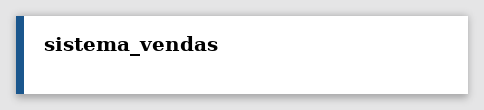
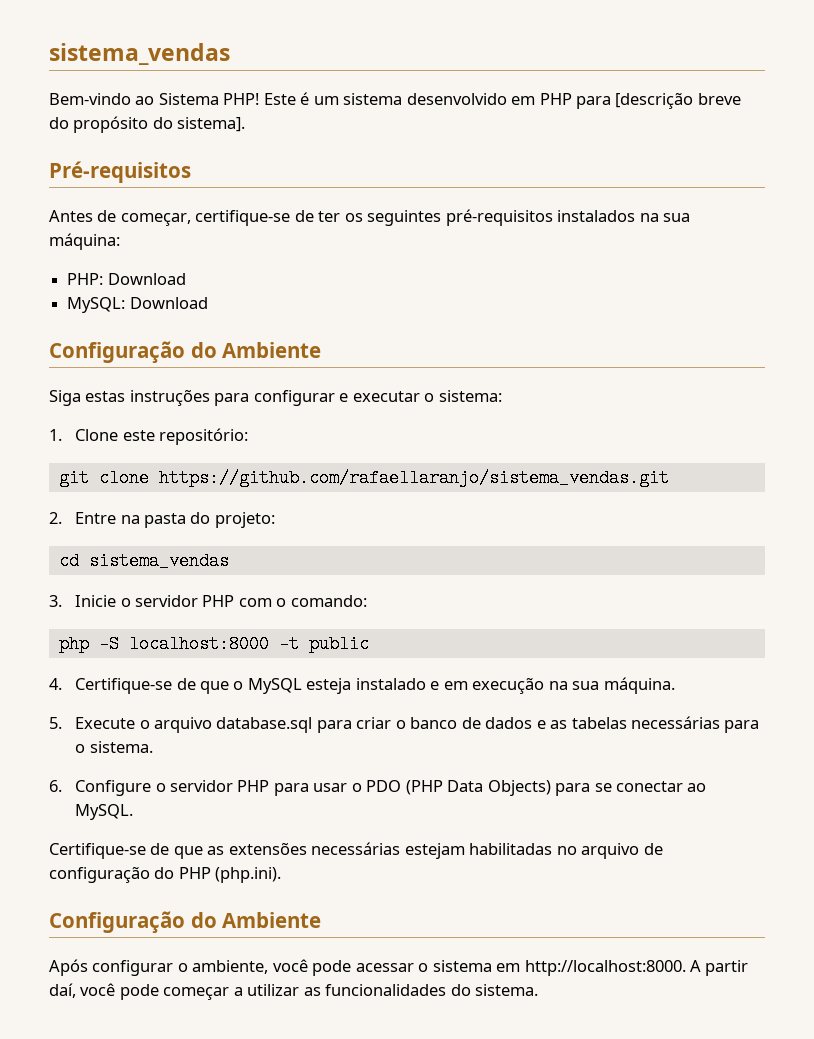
[44,36,218,56] sistema_vendas -> [49,43,230,65] [49,92,741,109] [49,116,246,133] [49,161,191,183] [49,209,691,226] [49,233,120,250] [67,273,186,285] [67,297,208,313] [49,341,322,363] [49,389,502,406] [49,428,249,445] [58,469,669,487] [49,512,275,528] [58,552,229,570] [49,595,367,607] [58,635,369,653] [49,677,675,694] [49,716,760,733] [75,741,153,753] [49,780,707,796] [75,804,134,820] [49,842,663,859] [49,866,282,883] [49,911,322,933] [49,959,749,976] [49,983,539,1000] sistema_vendas // Bem-vindo ao Sistema PHP! Este é um sistema desenvolvido em PHP para [descrição breve do propósito do sistema]. // Pré-requisitos // Antes de começar, certifique-se de ter os seguintes pré-requisitos instalados na sua máquina: // PHP: Download // MySQL: Download // Configuração do Ambiente // Siga estas instruções para configurar e executar o sistema: // 1. Clone este repositório: // git clone https://github.com/rafaellaranjo/sistema_vendas.git // 2. Entre na pasta do projeto: // cd sistema_vendas // 3. Inicie o servidor PHP com o comando: // php -S localhost:8000 -t public // 4. Certifique-se de que o MySQL esteja instalado e em execução na sua máquina. // 5. Execute o arquivo database.sql para criar o banco de dados e as tabelas necessárias para o sistema. // 6. Configure o servidor PHP para usar o PDO (PHP Data Objects) para se conectar ao MySQL. // Certifique-se de que as extensões necessárias estejam habilitadas no arquivo de configuração do PHP (php.ini). // Configuração do Ambiente // Após configurar o ambiente, você pode acessar o sistema em http://localhost:8000. A partir daí, você pode começar a utilizar as funcionalidades do sistema.

